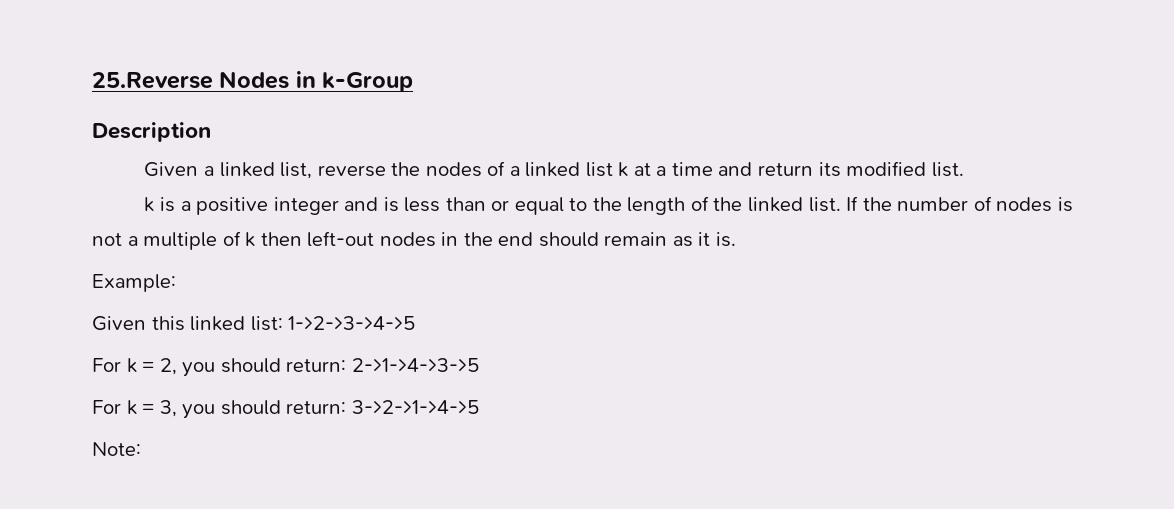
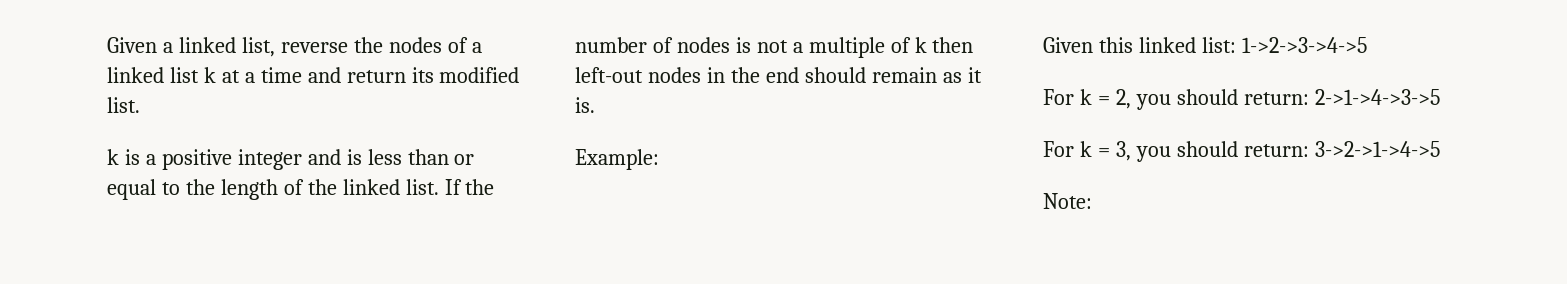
[92,71,414,92] [92,122,211,142] 25.Reverse Nodes in k-Group // Description // -> (107, 45) none

